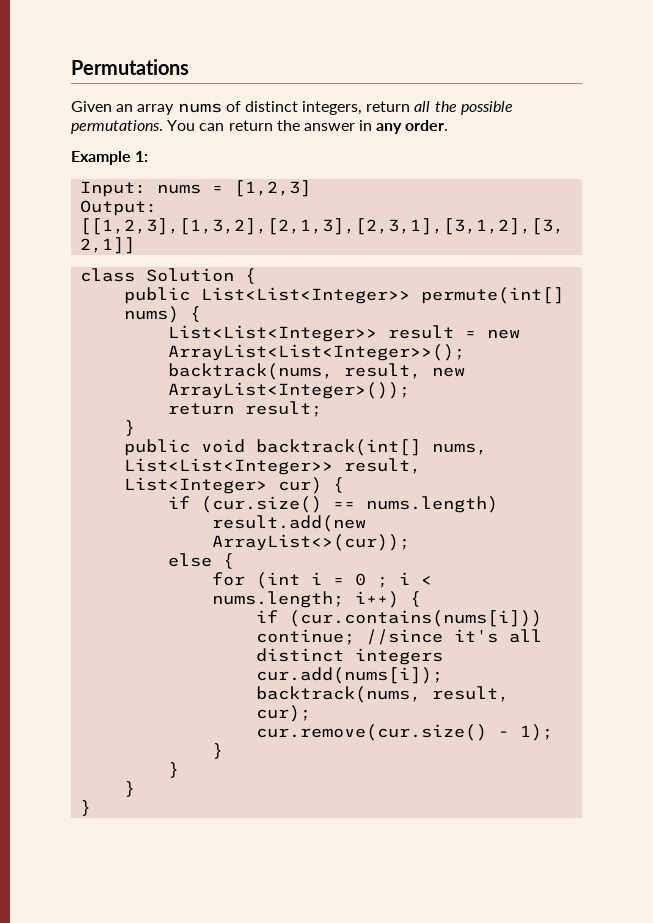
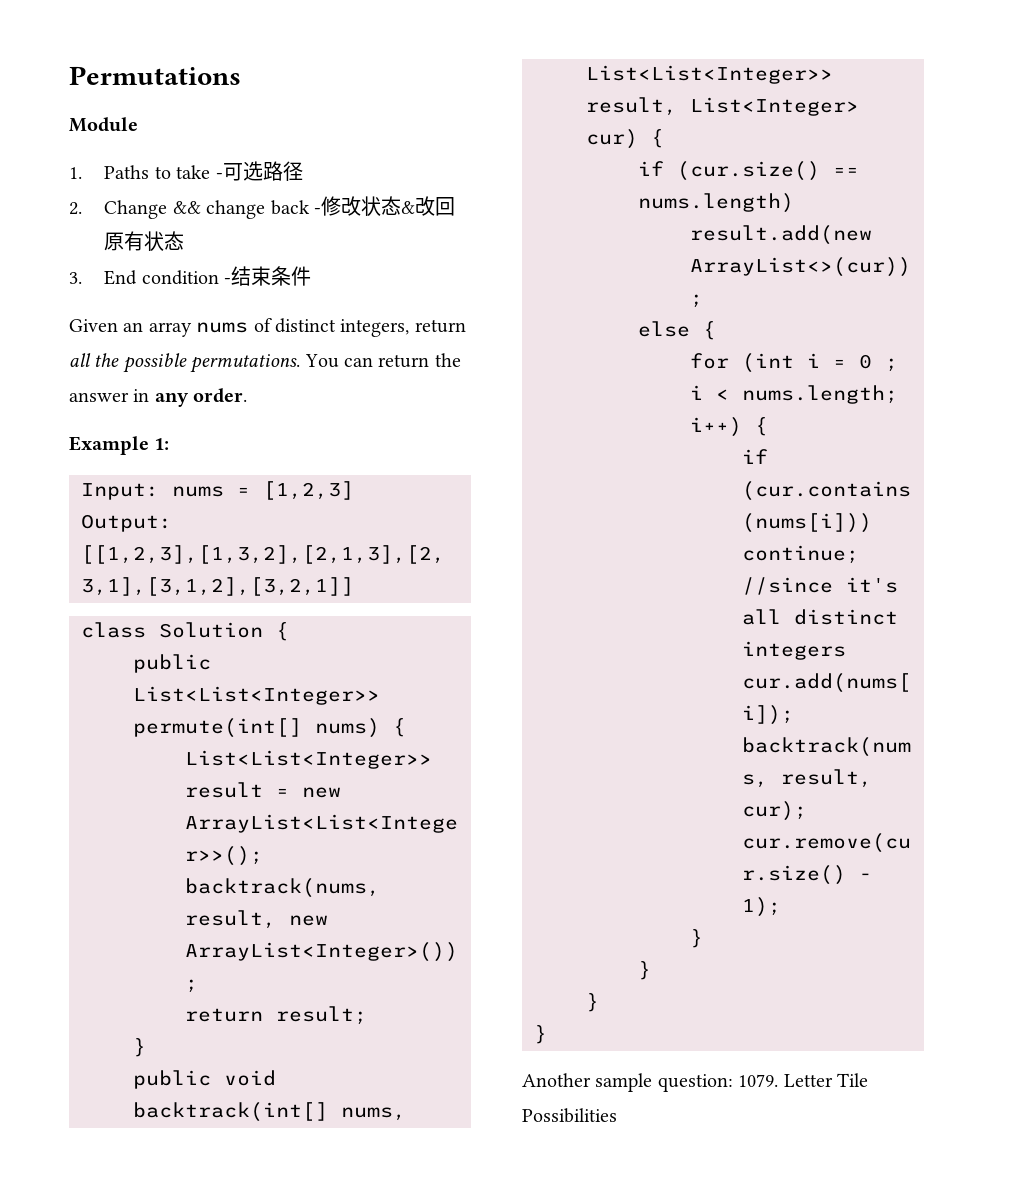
(189, 67) none -> [69,117,138,132] [69,161,303,181] [69,196,455,219] [104,231,185,251] [69,266,312,286] // Module // 1. Paths to take -可选路径 // 2. Change && change back -修改状态&改回原有状态 // 3. End condition -结束条件
(92, 808) none -> [522,1073,868,1092] [522,1108,617,1123] // Another sample question: 1079. Letter Tile Possibilities

